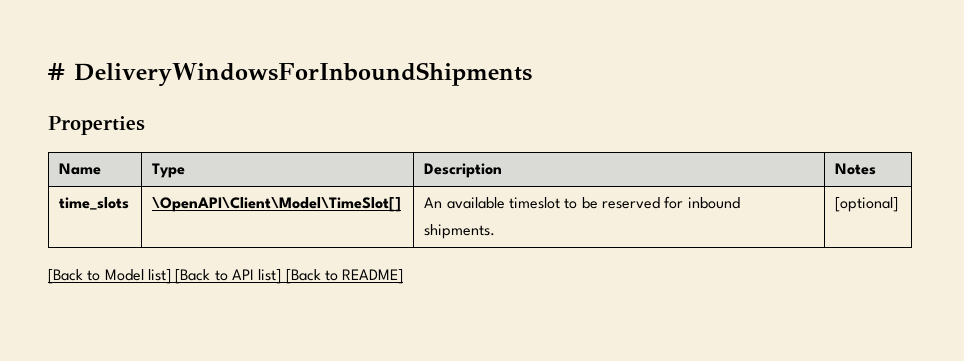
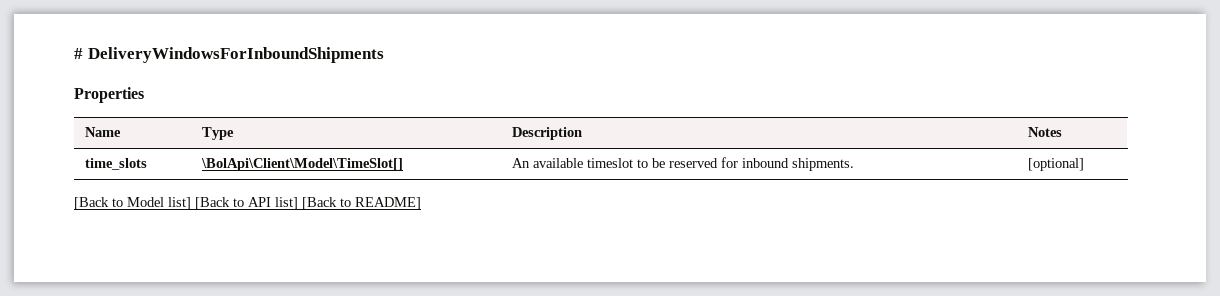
[152,197,402,212] \OpenAPI\Client\Model\TimeSlot[] -> [200,158,403,171] \BolApi\Client\Model\TimeSlot[]

